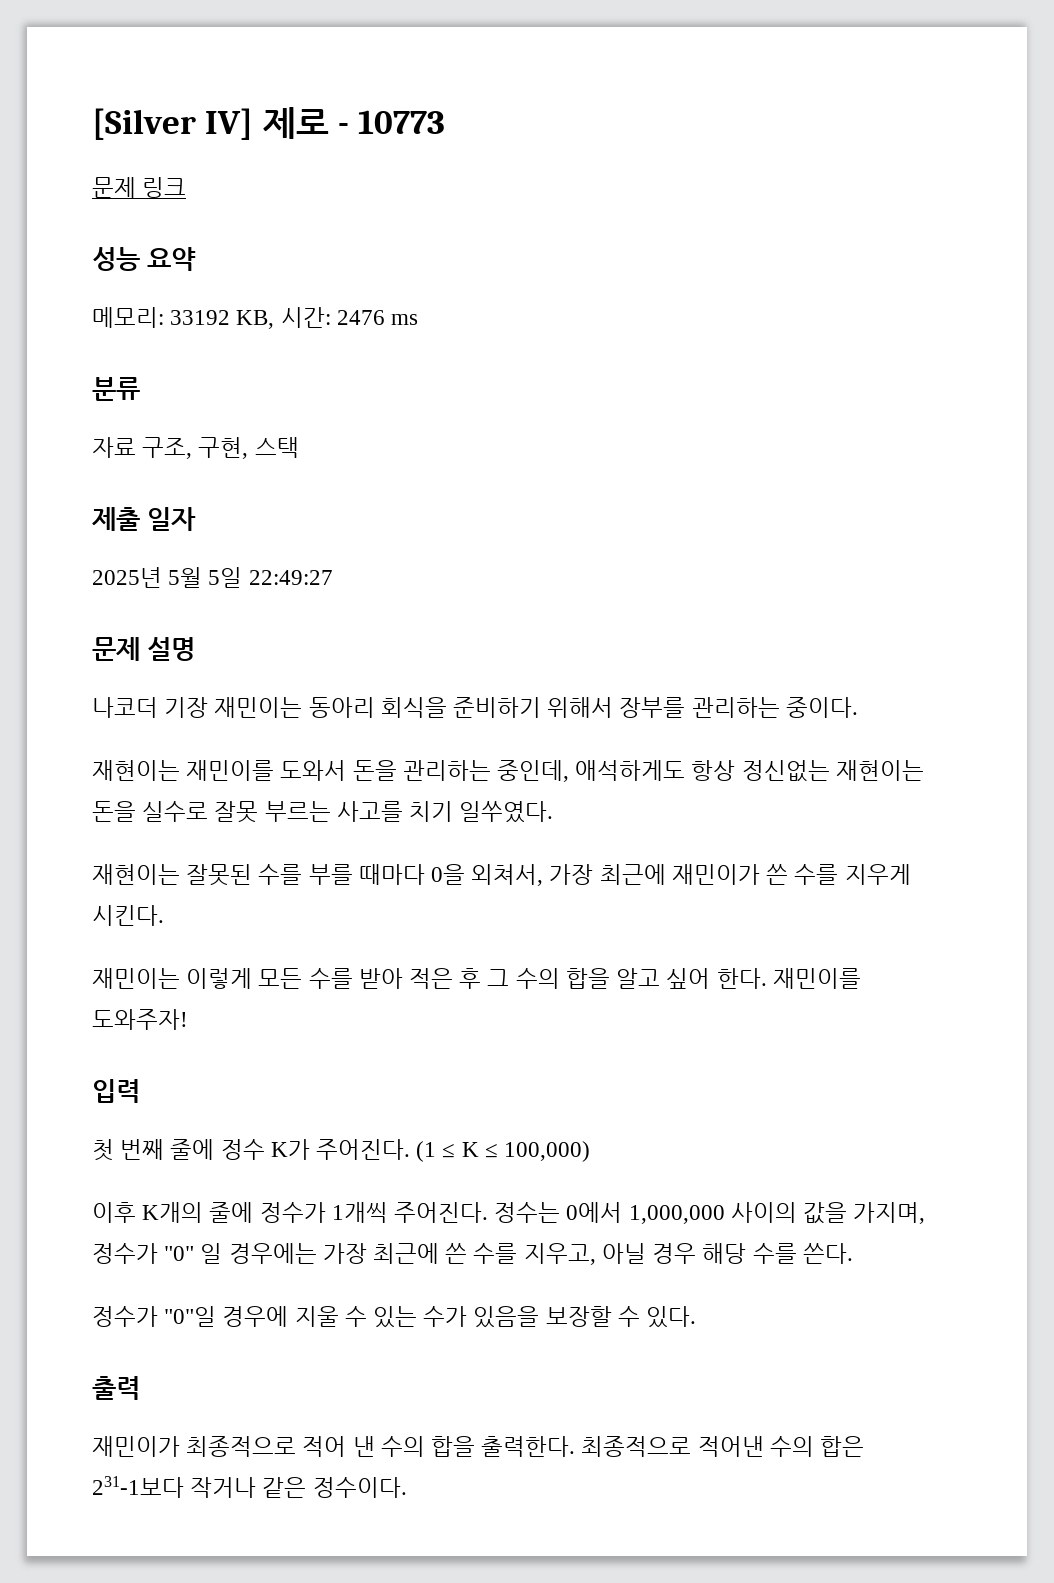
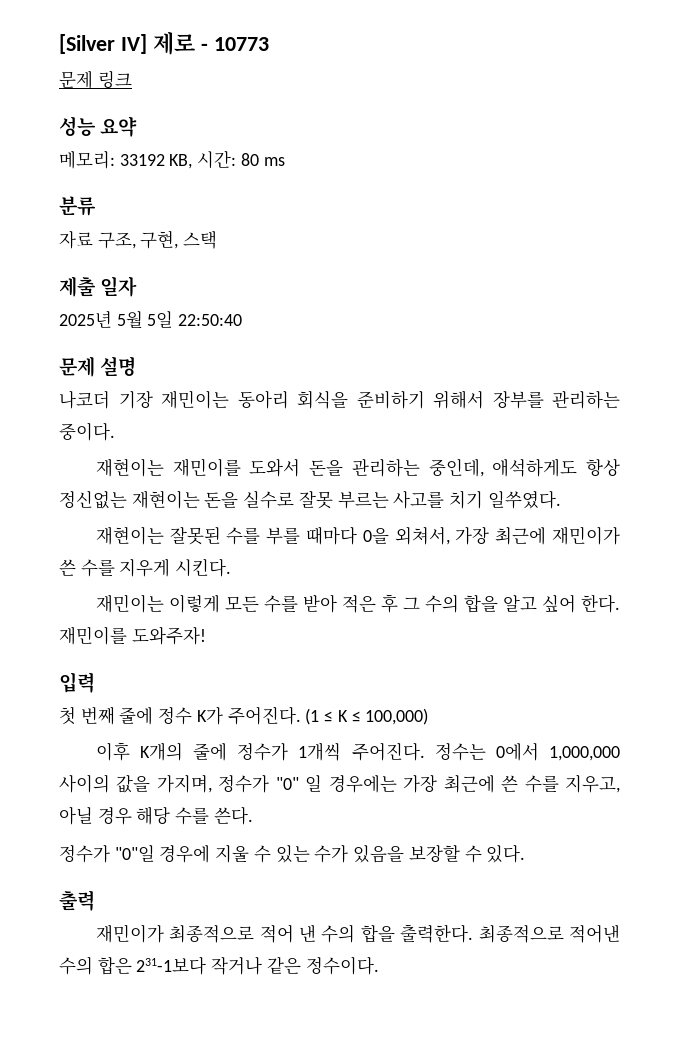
[336,310,385,325] 2476 -> [240,153,259,166] 80
[248,570,333,585] 22:49:27 -> [178,314,243,326] 22:50:40

